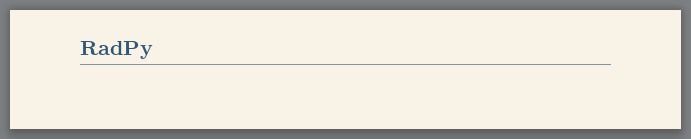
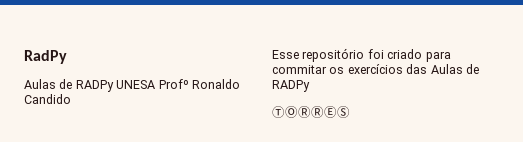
(153, 50) none -> [24,79,240,92] [24,94,71,104] [272,48,451,62] [272,64,479,74] [272,80,310,92] [272,106,350,118] // Aulas de RADPy UNESA Profº Ronaldo Candido // Esse repositório foi criado para commitar os exercícios das Aulas de RADPy // ⓉⓄⓇⓇⒺⓈ

